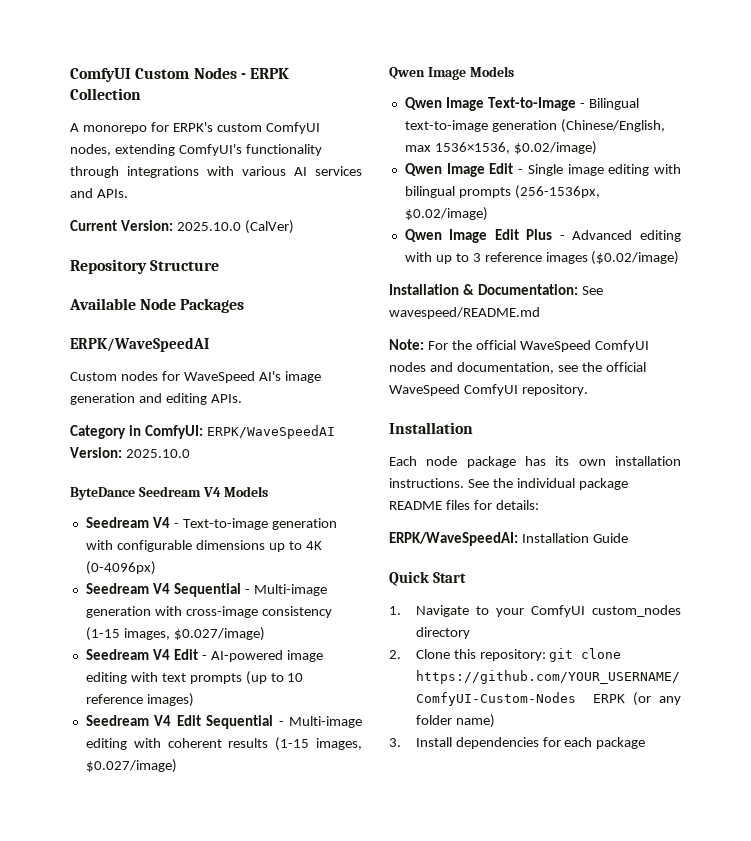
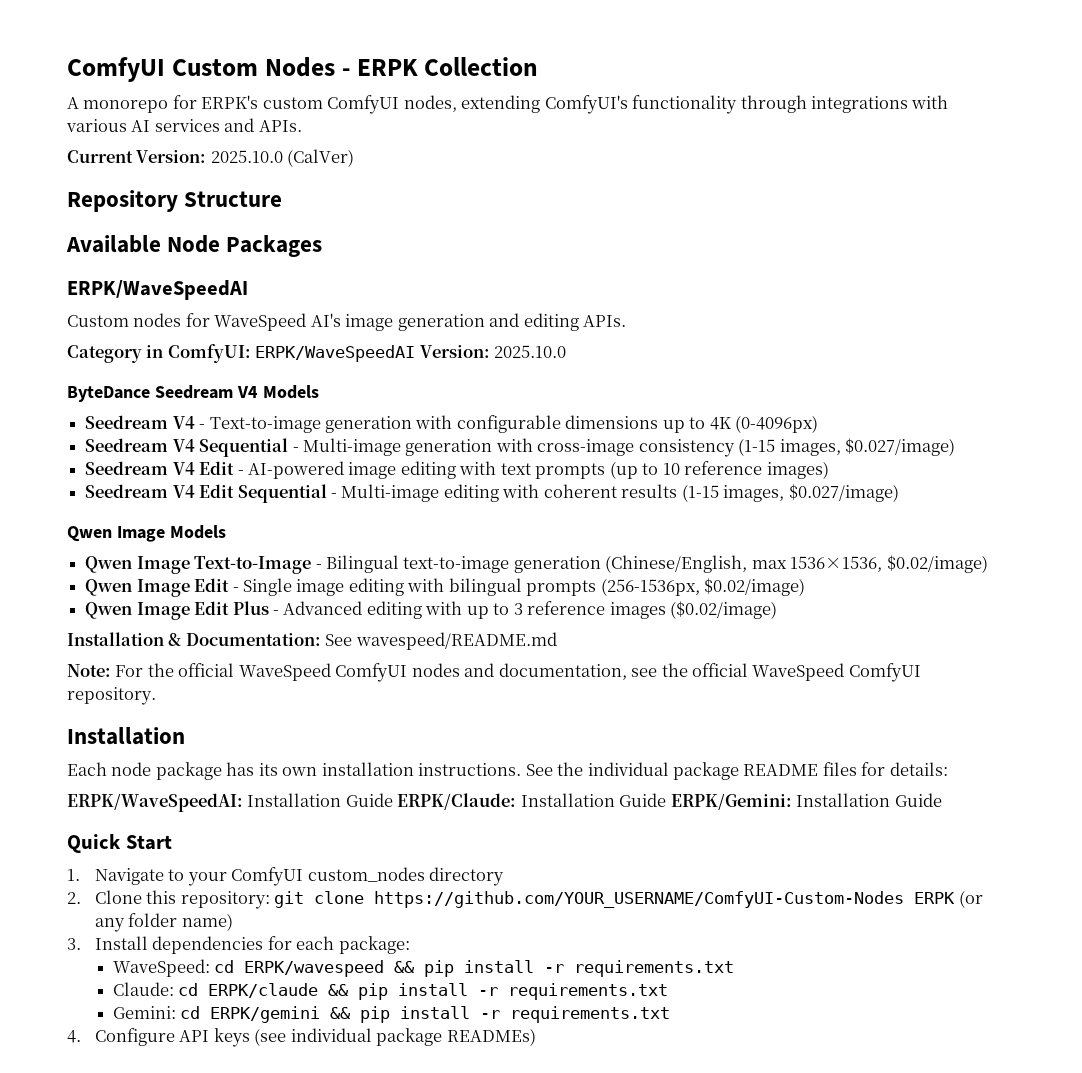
(628, 538) none -> [397,793,942,810] ERPK/Claude: Installation Guide ERPK/Gemini: Installation Guide
[596,737,646,749] package -> [338,936,410,954] [112,959,735,977] [112,982,669,1000] [112,1006,671,1023] [67,1028,536,1047] package: // WaveSpeed: cd ERPK/wavespeed && pip install -r requirements.txt // Claude: cd ERPK/claude && pip install -r requirements.txt // Gemini: cd ERPK/gemini && pip install -r requirements.txt // 4. Configure API keys (see individual package READMEs)

